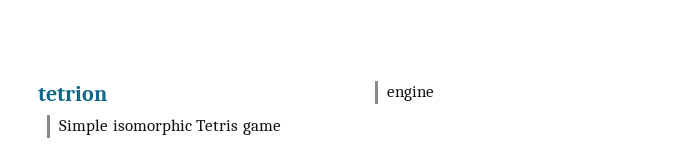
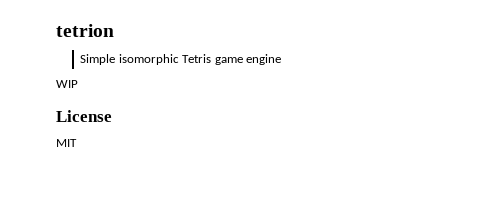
(434, 93) none -> [56,80,78,88] [56,110,112,122] [56,139,77,147] // WIP // License // MIT

